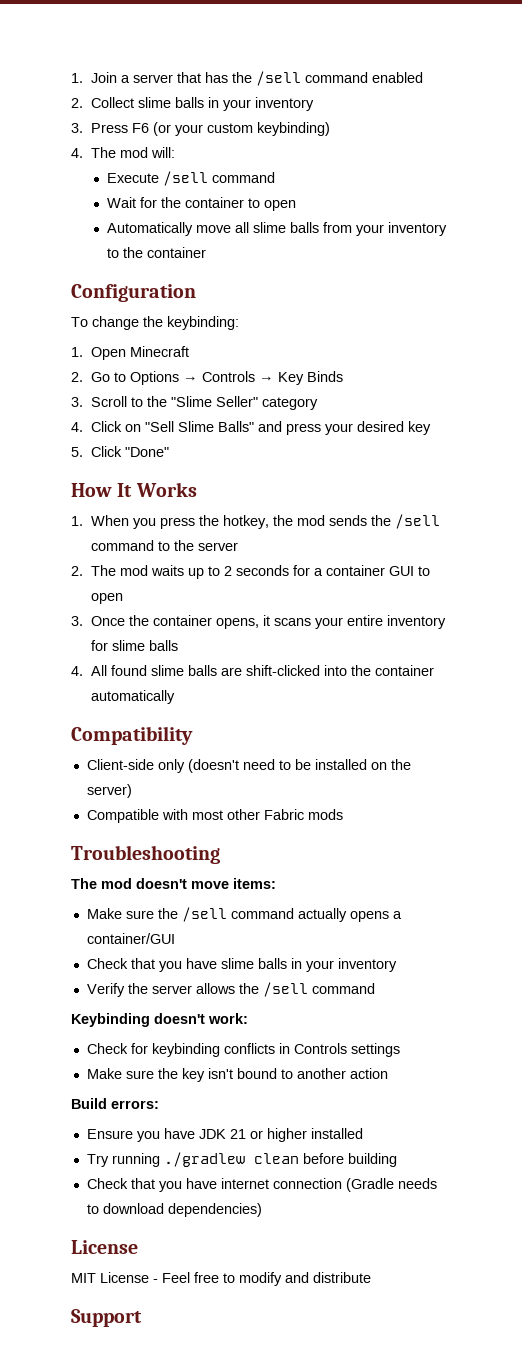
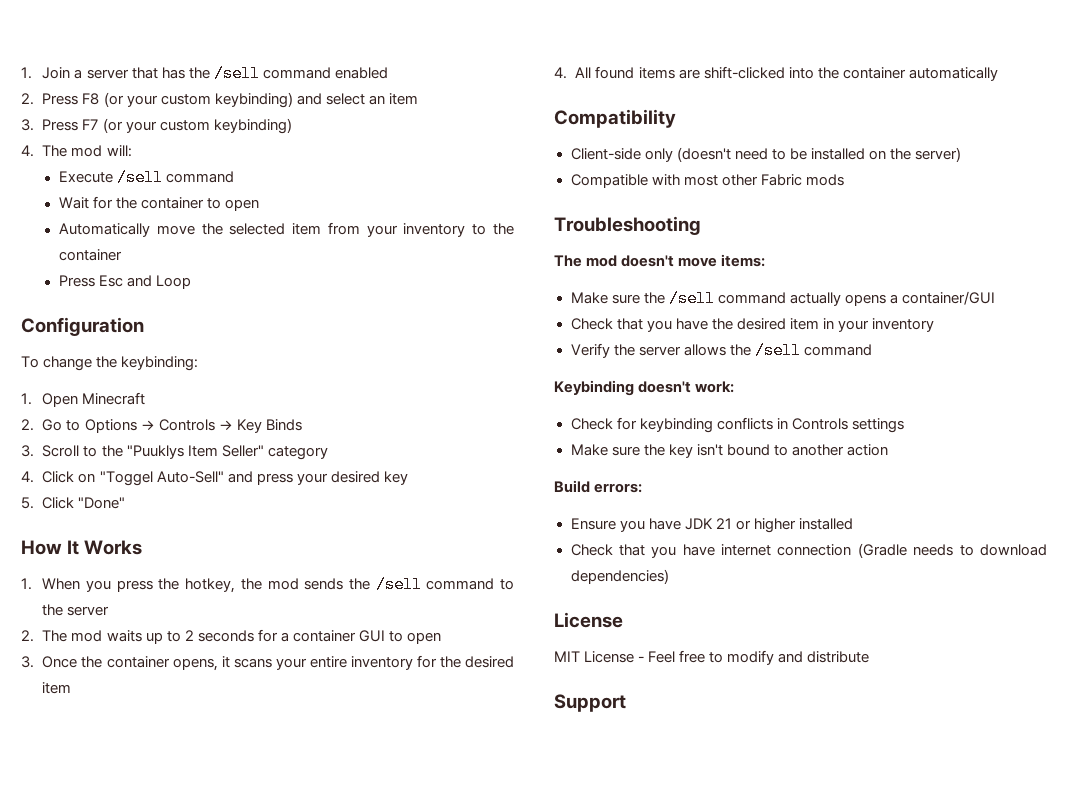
[90,97,314,111] Collect slime balls in your inventory -> [42,92,418,108] Press F8 (or your custom keybinding) and select an item
[131,123,149,133] F6 -> [82,119,99,130] F7
[234,222,319,233] all slime balls -> [201,223,322,235] the selected item
(206, 252) none -> [58,275,192,289] // Press Esc and Loop
[170,396,212,407] "Slime -> [126,445,218,459] "Puuklys Item
[144,421,254,432] "Sell Slime Balls" -> [99,471,224,486] "Toggel Auto-Sell"
[111,640,178,651] slime balls -> [439,656,514,668] [42,682,72,694] the desired item
[150,665,217,676] slime balls -> [638,67,675,79] items
[220,958,287,969] slime balls -> [711,318,819,330] the desired item
[86,1152,397,1167] // Try running ./gradlew clean before building -> (853, 524) none

